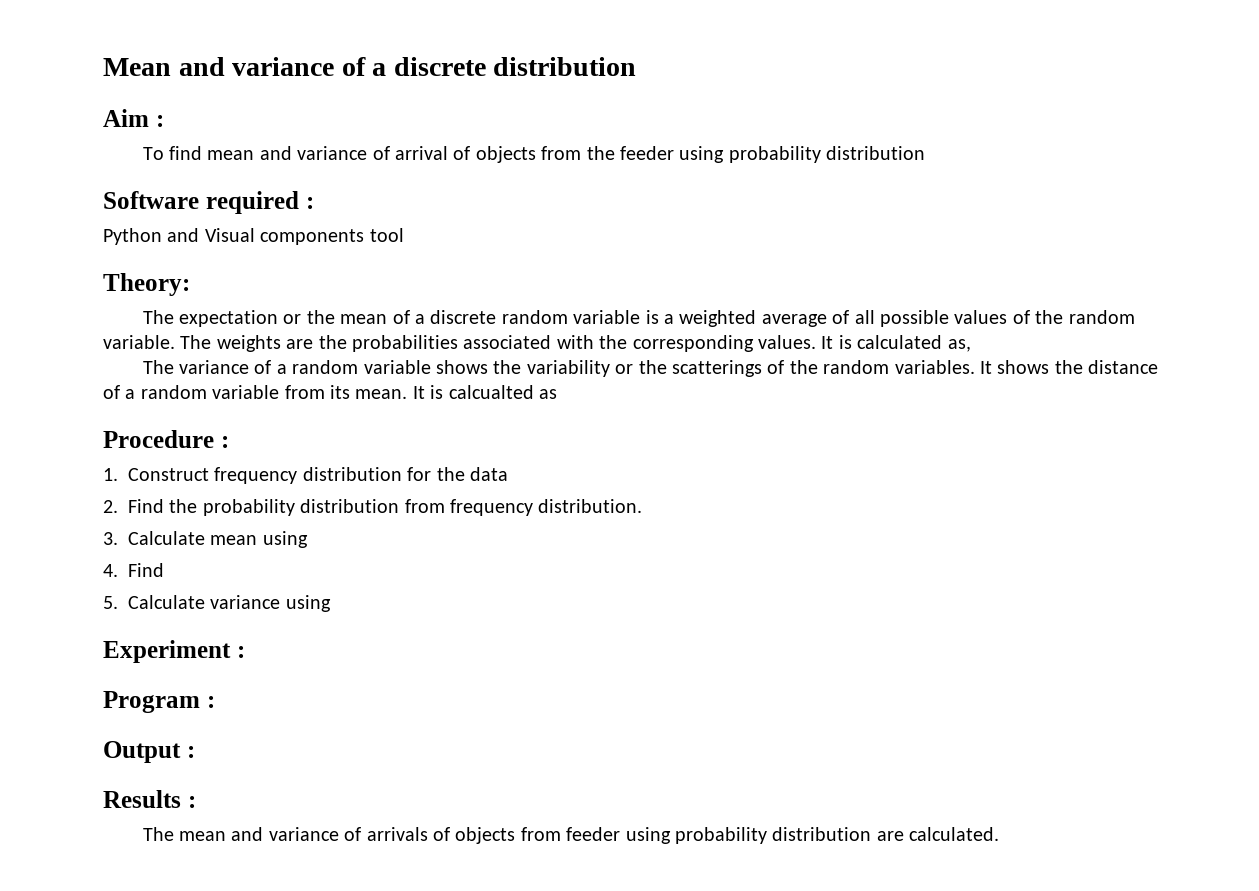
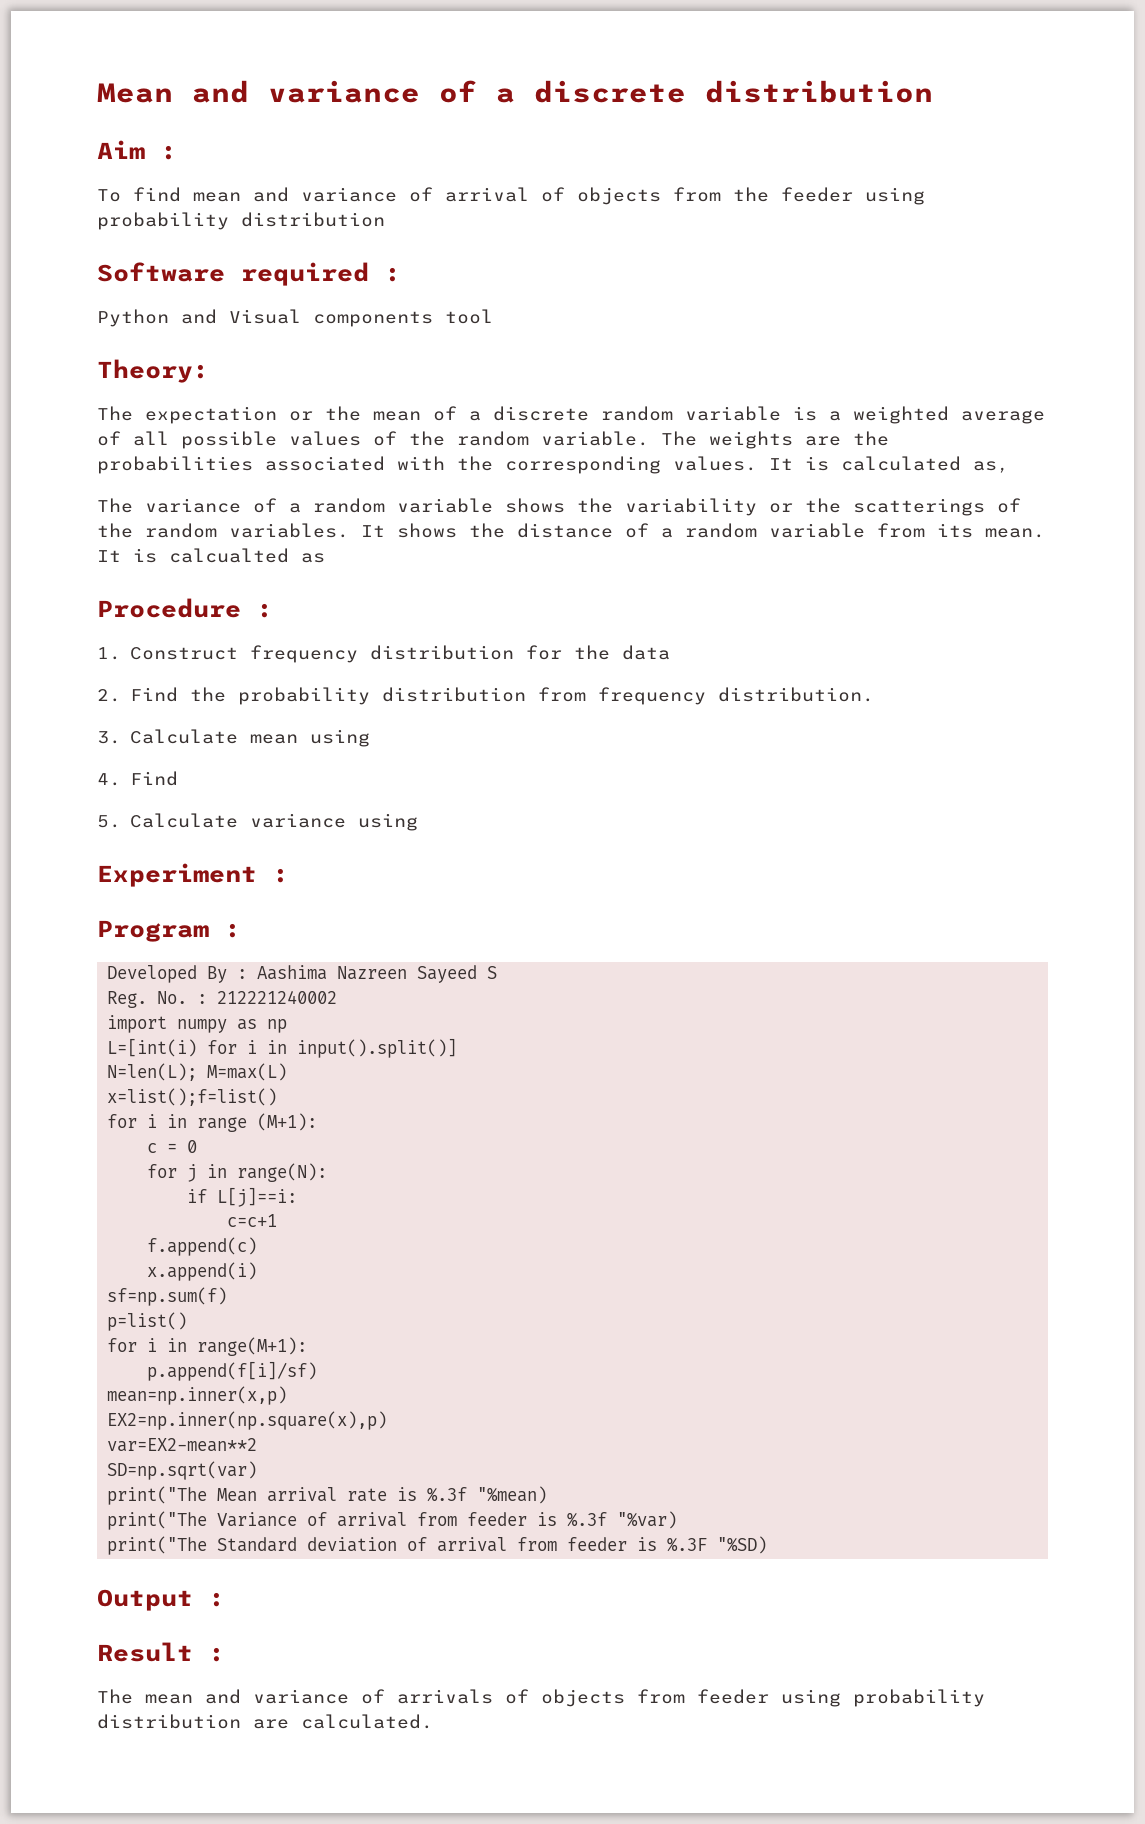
(215, 702) none -> [107,965,498,983] [107,990,338,1008] [107,1015,288,1033] [107,1038,458,1058] [107,1063,288,1081] [107,1088,278,1106] [107,1113,318,1132] [147,1140,198,1153] [147,1163,328,1182] [187,1187,298,1207] [227,1214,278,1227] [147,1237,258,1256] [147,1262,258,1281] [107,1287,228,1306] [107,1312,188,1331] [107,1337,308,1356] [147,1361,318,1381] [107,1386,288,1405] [107,1411,388,1430] [107,1438,258,1452] [107,1461,258,1480] [107,1486,548,1505] [107,1511,678,1530] [107,1536,768,1555] // Developed By : Aashima Nazreen Sayeed S // Reg. No. : 212221240002 // import numpy as np // L=[int(i) for i in input().split()] // N=len(L); M=max(L) // x=list();f=list() // for i in range (M+1): // c = 0 // for j in range(N): // if L[j]==i: // c=c+1 // f.append(c) // x.append(i) // sf=np.sum(f) // p=list() // for i in range(M+1): // p.append(f[i]/sf) // mean=np.inner(x,p) // EX2=np.inner(np.square(x),p) // var=EX2-mean**2 // SD=np.sqrt(var) // print("The Mean arrival rate is %.3f "%mean) // print("The Variance of arrival from feeder is %.3f "%var) // print("The Standard deviation of arrival from feeder is %.3F "%SD)
[103,790,181,808] Results -> [97,1642,193,1662] Result

